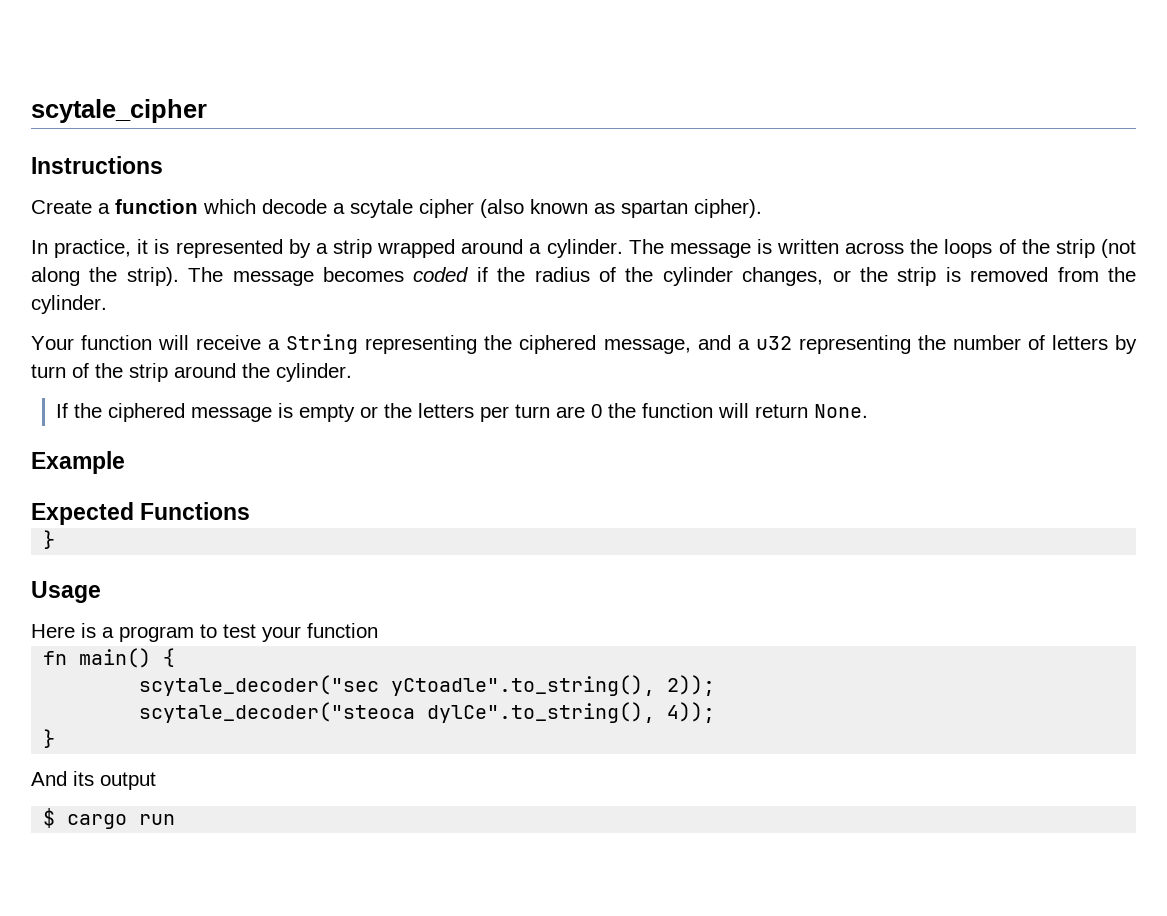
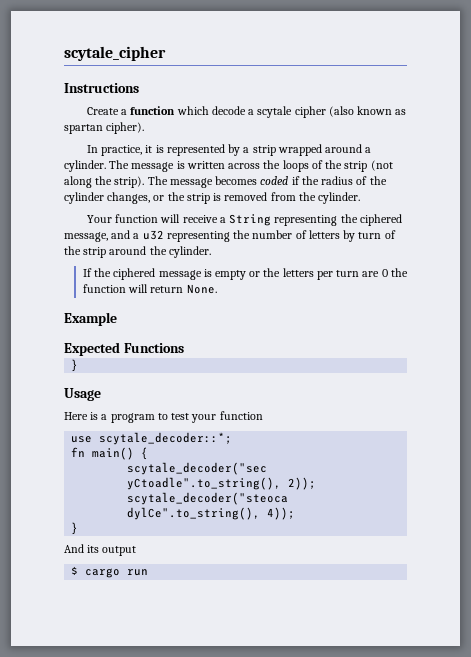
(378, 630) none -> [71,432,233,445] // use scytale_decoder::*;

